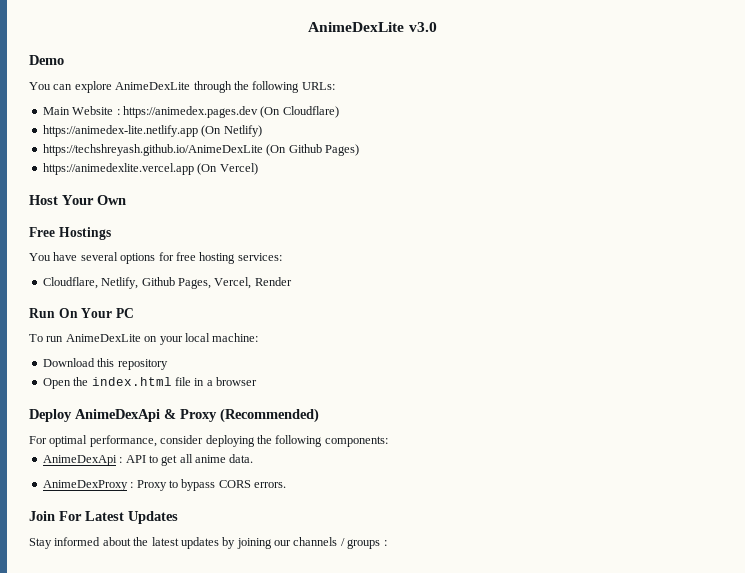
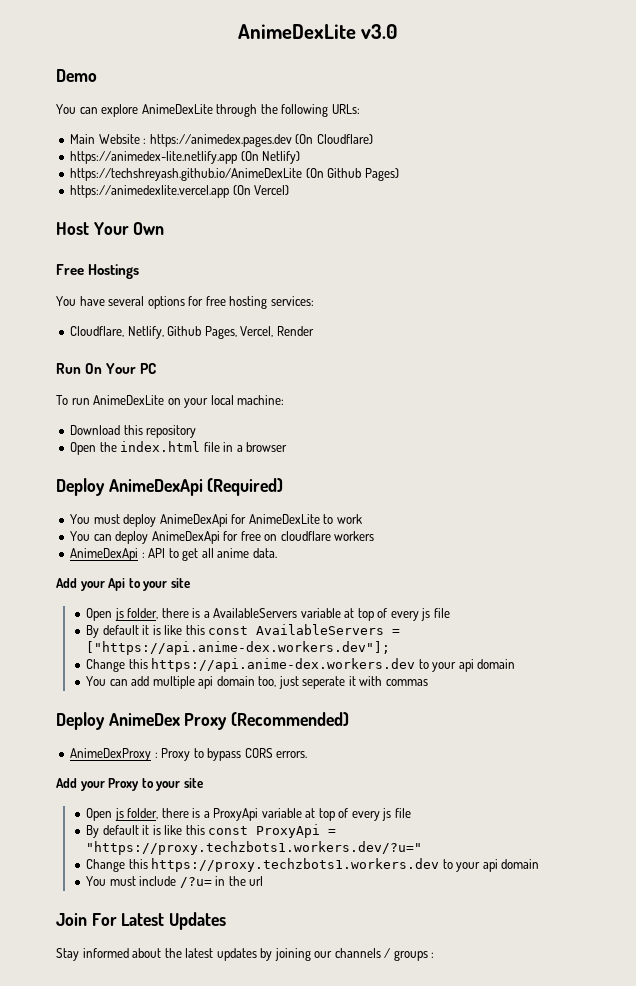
[164,408,319,423] [29,435,388,447] & Proxy (Recommended) // For optimal performance, consider deploying the following components: -> [207,478,284,496] [70,514,362,527] [70,531,375,544] (Required) // You must deploy AnimeDexApi for AnimeDexLite to work // You can deploy AnimeDexApi for free on cloudflare workers
(254, 458) none -> [56,578,190,591] [86,608,451,621] [86,624,401,638] [86,641,391,655] [86,658,516,672] [86,676,428,689] [56,712,350,730] // Add your Api to your site // Open js folder, there is a AvailableServers variable at top of every js file // By default it is like this const AvailableServers = ["https://api.anime-dex.workers.dev"]; // Change this https://api.anime-dex.workers.dev to your api domain // You can add multiple api domain too, just seperate it with commas // Deploy AnimeDex Proxy (Recommended)
(286, 485) none -> [56,778,203,791] [86,808,412,821] [86,824,337,838] [86,841,423,855] [86,858,540,872] [86,876,264,888] // Add your Proxy to your site // Open js folder, there is a ProxyApi variable at top of every js file // By default it is like this const ProxyApi = "https://proxy.techzbots1.workers.dev/?u=" // Change this https://proxy.techzbots1.workers.dev to your api domain // You must include /?u= in the url

